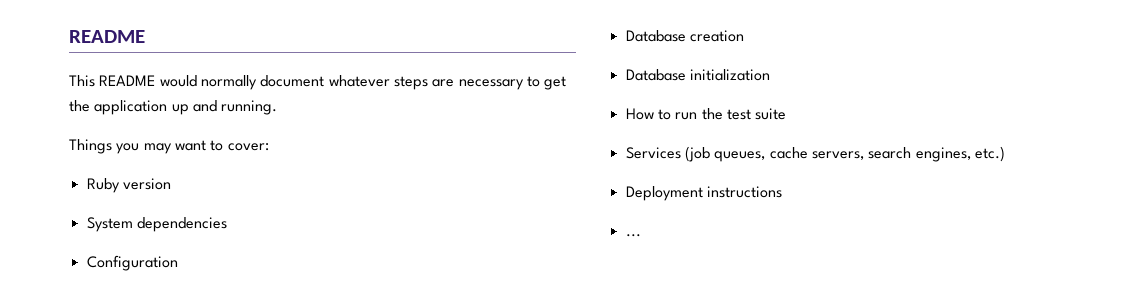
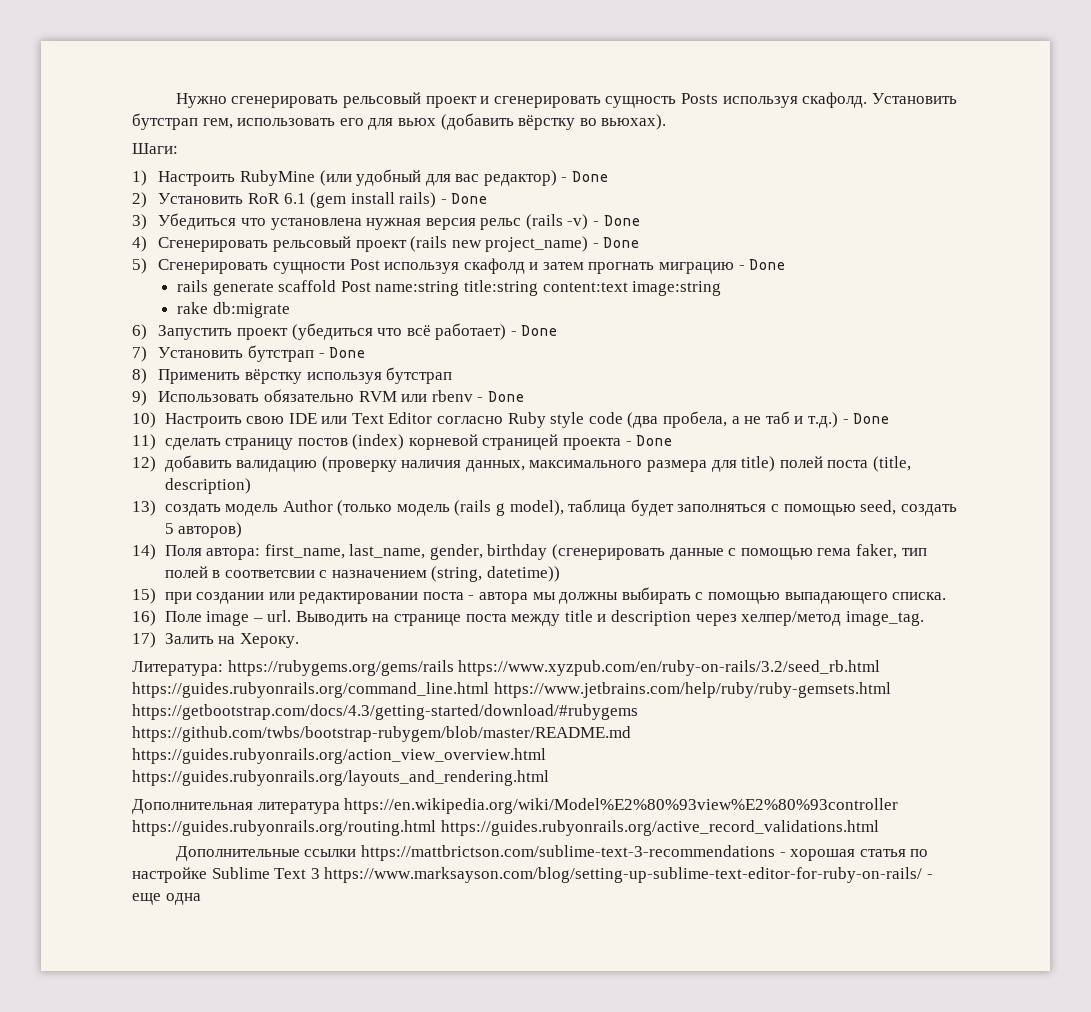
[69,30,145,43] [69,75,567,90] [69,100,278,115] [69,139,269,154] [86,178,171,193] [86,217,227,232] [86,255,178,271] [625,30,744,42] [625,69,770,81] [625,108,787,120] [625,146,1005,162] [625,186,782,201] [625,234,641,237] README // This README would normally document whatever steps are necessary to get the application up and running. // Things you may want to cover: // Ruby version // System dependencies // Configuration // Database creation // Database initialization // How to run the test suite // Services (job queues, cache servers, search engines, etc.) // Deployment instructions // ... -> [175,92,957,108] [132,113,667,130] [132,143,178,154] [132,169,609,186] [132,192,488,208] [132,213,640,230] [132,236,640,252] [132,258,786,274] [177,280,722,296] [177,302,290,318] [132,323,558,340] [132,345,366,362] [132,367,453,384] [132,389,524,406] [132,411,890,428] [132,434,673,450] [132,455,911,472] [164,478,251,494] [132,499,957,516] [164,522,243,538] [132,544,927,560] [164,566,561,582] [132,587,947,604] [132,610,924,626] [132,632,299,648] [132,660,881,676] [132,682,891,698] [132,704,638,720] [132,726,631,742] [132,748,546,764] [132,770,549,786] [132,798,899,814] [132,820,879,836] [175,845,929,861] [132,867,933,883] [132,893,201,905] Нужно сгенерировать рельсовый проект и сгенерировать сущность Posts используя скафолд. Установить бутстрап гем, использовать его для вьюх (добавить вёрстку во вьюхах). // Шаги: // 1) Настроить RubyMine (или удобный для вас редактор) - Done // 2) Установить RoR 6.1 (gem install rails) - Done // 3) Убедиться что установлена нужная версия рельс (rails -v) - Done // 4) Сгенерировать рельсовый проект (rails new project_name) - Done // 5) Сгенерировать сущности Post используя скафолд и затем прогнать миграцию - Done // rails generate scaffold Post name:string title:string content:text image:string // rake db:migrate // 6) Запустить проект (убедиться что всё работает) - Done // 7) Установить бутстрап - Done // 8) Применить вёрстку используя бутстрап // 9) Использовать обязательно RVM или rbenv - Done // 10) Настроить свою IDE или Text Editor согласно Ruby style code (два пробела, а не таб и т.д.) - Done // 11) сделать страницу постов (index) корневой страницей проекта - Done // 12) добавить валидацию (проверку наличия данных, максимального размера для title) полей поста (title, description) // 13) создать модель Author (только модель (rails g model), таблица будет заполняться с помощью seed, создать 5 авторов) // 14) Поля автора: first_name, last_name, gender, birthday (сгенерировать данные с помощью гема faker, тип полей в соответсвии с назначением (string, datetime)) // 15) при создании или редактировании поста - автора мы должны выбирать с помощью выпадающего списка. // 16) Поле image – url. Выводить на странице поста между title и description через хелпер/метод image_tag. // 17) Залить на Хероку. // Литература: https://rubygems.org/gems/rails https://www.xyzpub.com/en/ruby-on-rails/3.2/seed_rb.html https://guides.rubyonrails.org/command_line.html https://www.jetbrains.com/help/ruby/ruby-gemsets.html https://getbootstrap.com/docs/4.3/getting-started/download/#rubygems https://github.com/twbs/bootstrap-rubygem/blob/master/README.md https://guides.rubyonrails.org/action_view_overview.html https://guides.rubyonrails.org/layouts_and_rendering.html // Дополнительная литература https://en.wikipedia.org/wiki/Model%E2%80%93view%E2%80%93controller https://guides.rubyonrails.org/routing.html https://guides.rubyonrails.org/active_record_validations.html // Дополнительные ссылки https://mattbrictson.com/sublime-text-3-recommendations - хорошая статья по настройке Sublime Text 3 https://www.marksayson.com/blog/setting-up-sublime-text-editor-for-ruby-on-rails/ - еще одна

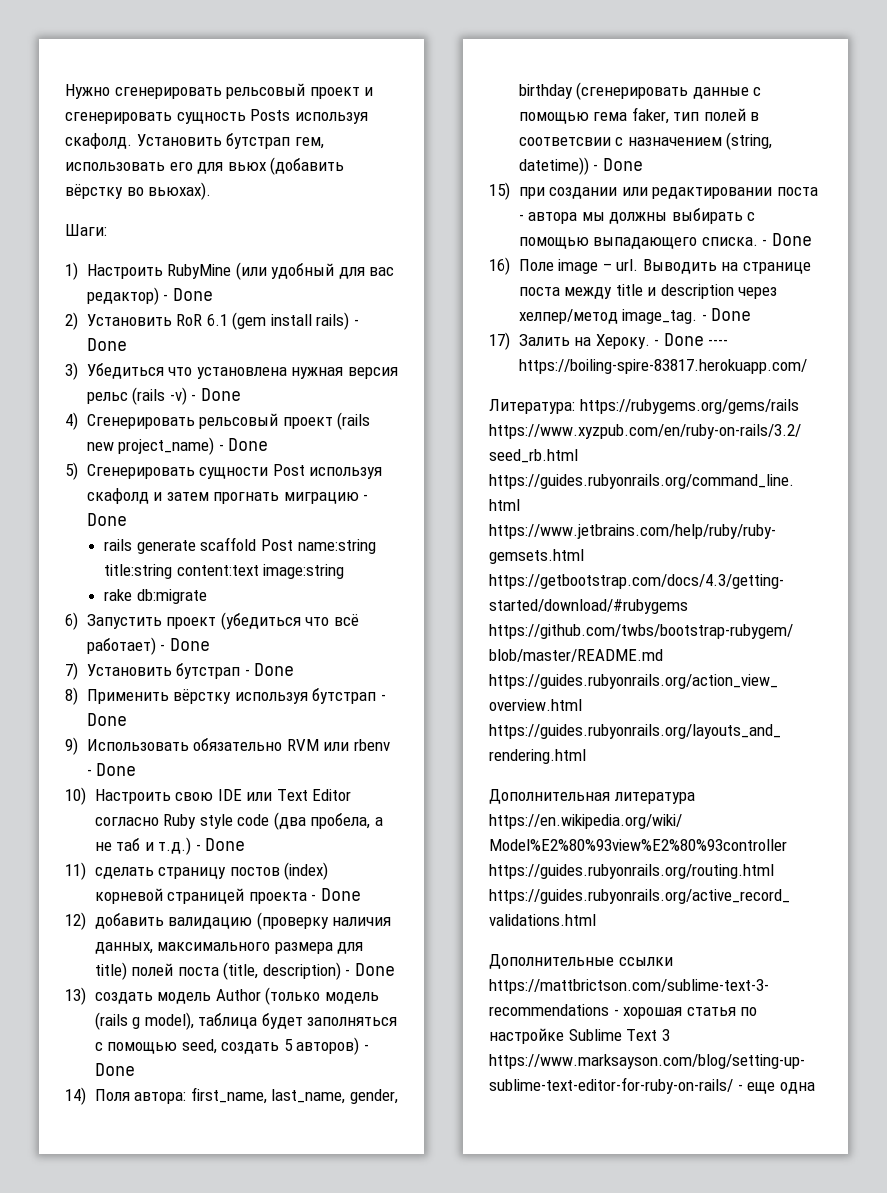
(453, 375) none -> [380,694,386,701] [86,713,127,726] - Done
(251, 486) none -> [345,963,396,976] - Done
(243, 530) none -> [364,1044,370,1051] [94,1063,135,1076] - Done
(561, 574) none -> [593,158,643,171] - Done
(947, 596) none -> [762,233,812,246] - Done
(924, 618) none -> [701,308,752,321] - Done
(299, 640) none -> [654,333,729,346] [518,359,807,374] - Done ---- https://boiling-spire-83817.herokuapp.com/

